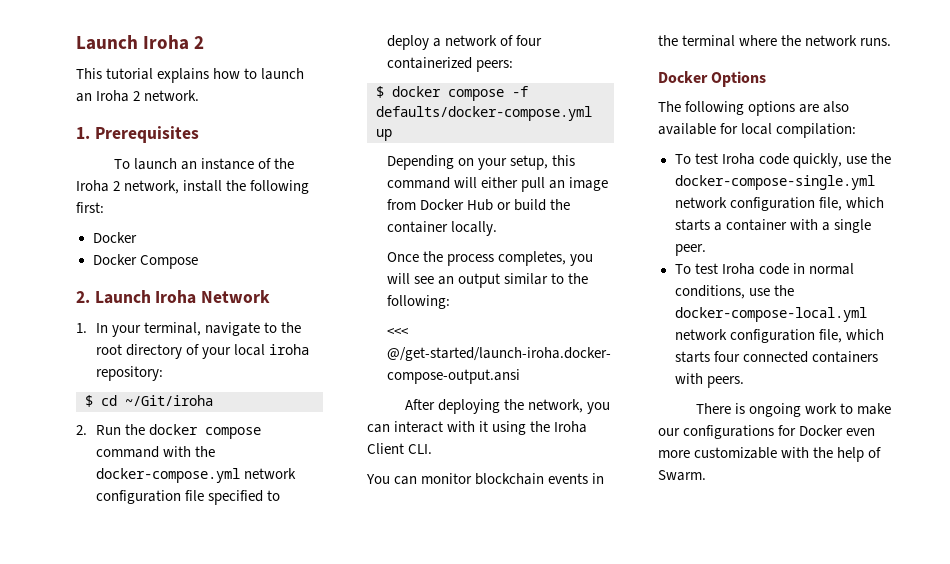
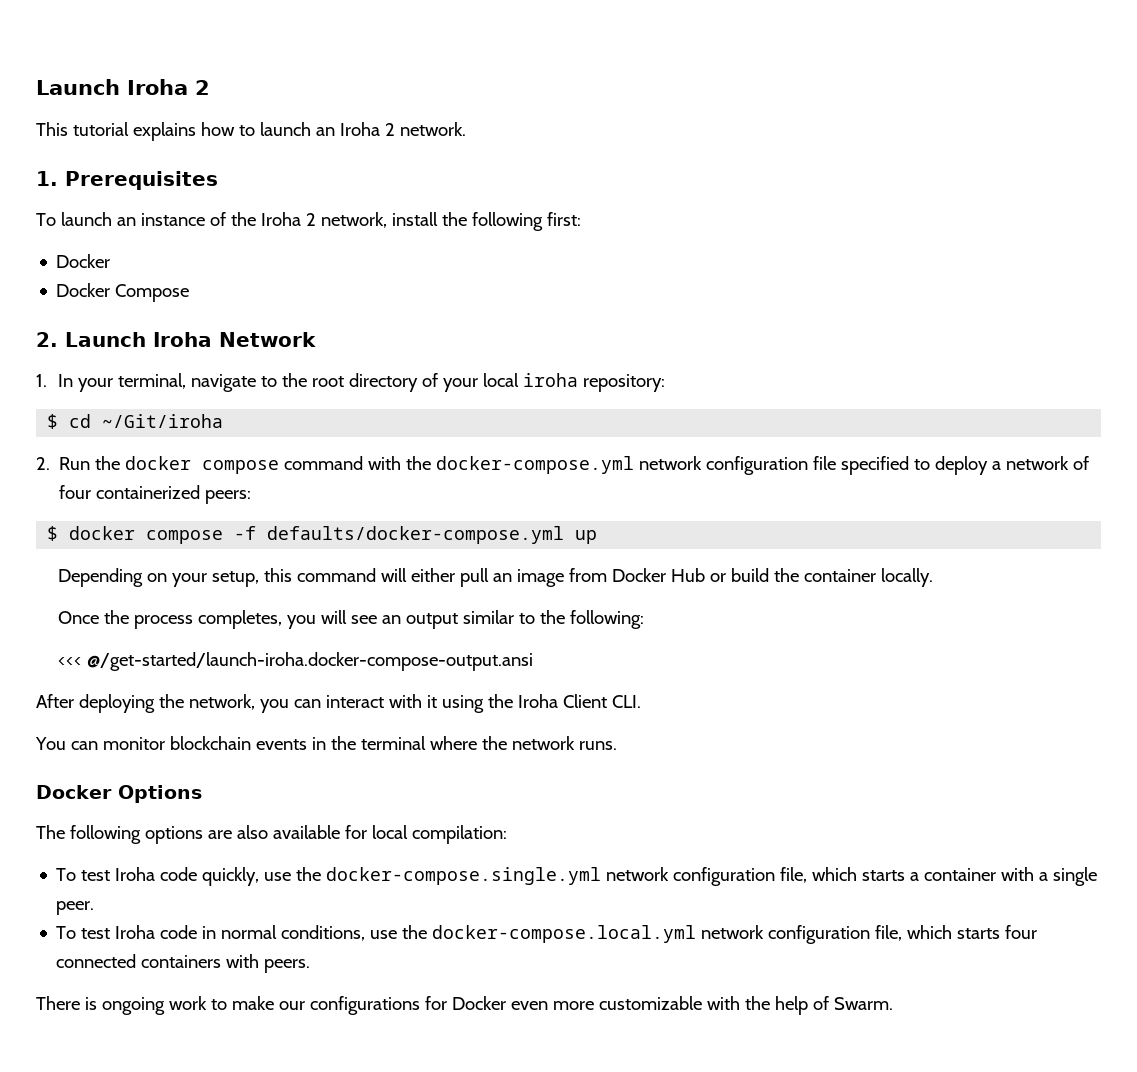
[674,175,875,190] docker-compose-single.yml -> [326,867,602,885] docker-compose.single.yml
[674,307,867,322] docker-compose-local.yml -> [432,925,697,943] docker-compose.local.yml

